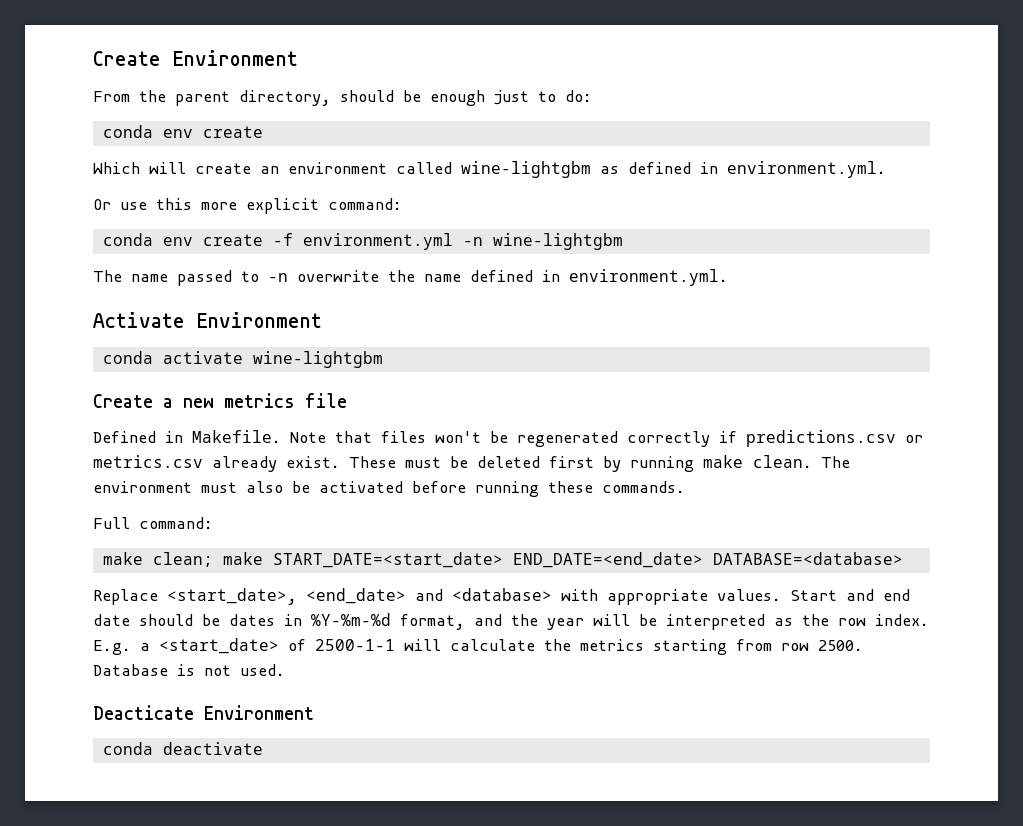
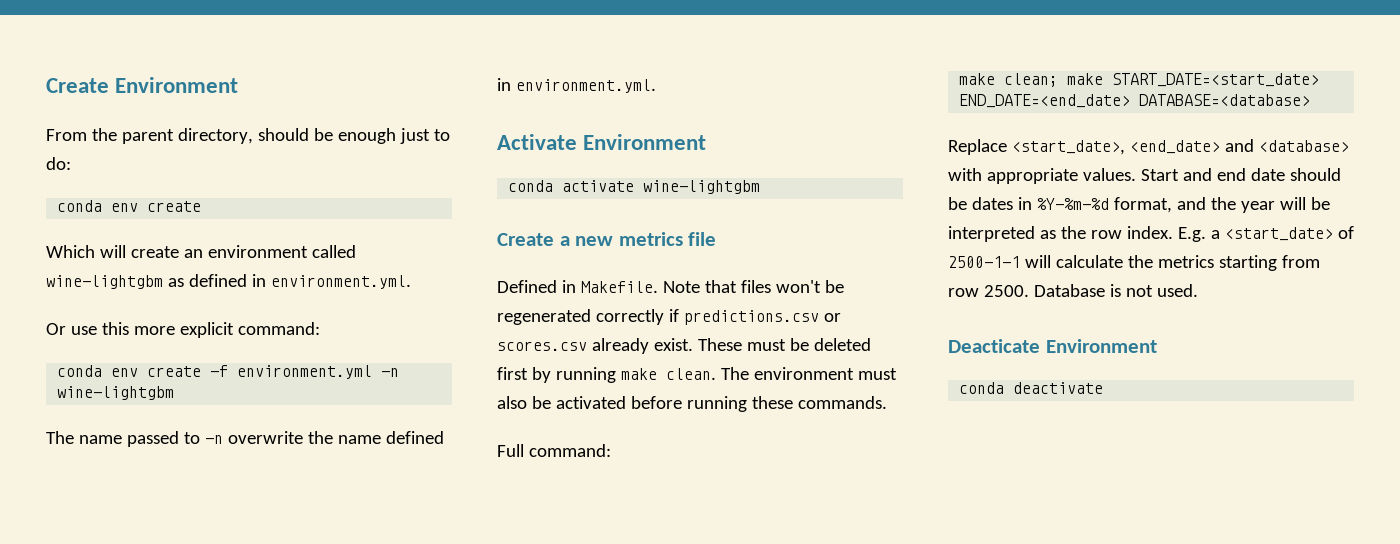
[93,455,203,468] metrics.csv -> [497,341,587,351] scores.csv

